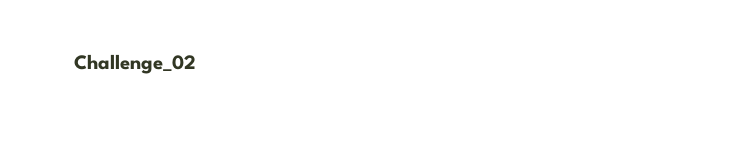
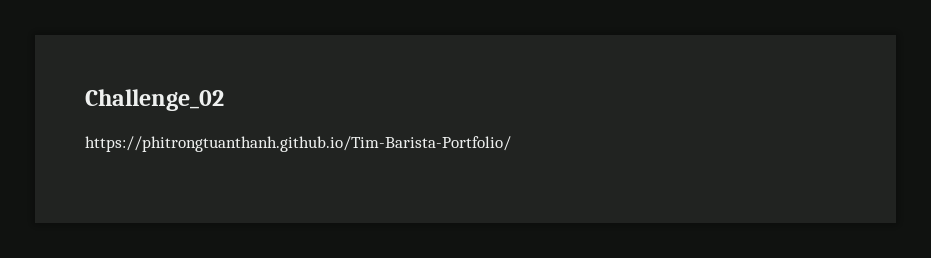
(196, 64) none -> [85,136,511,152] // https://phitrongtuanthanh.github.io/Tim-Barista-Portfolio/

